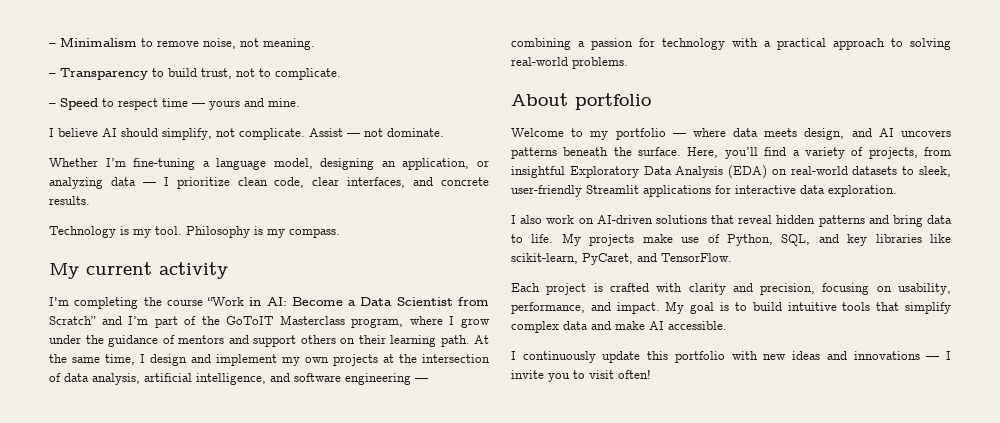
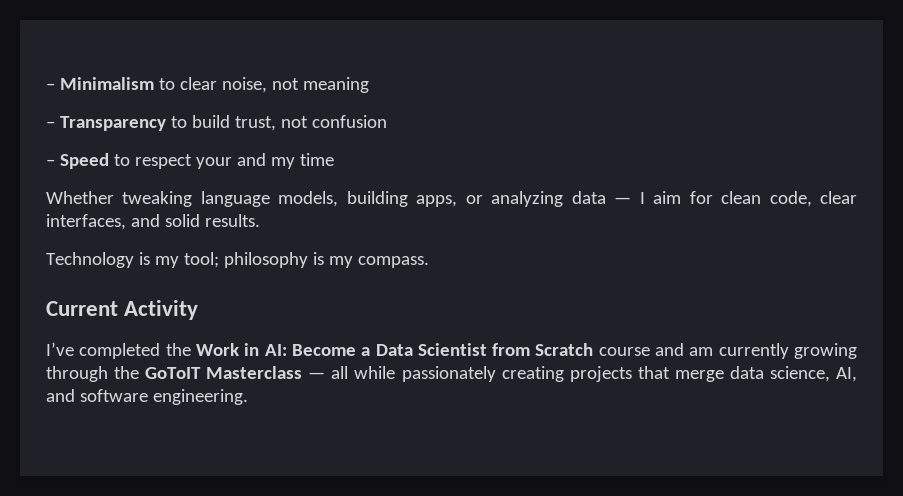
[157,40,199,47] remove -> [179,77,217,90] clear
[263,38,315,50] meaning. -> [302,77,369,93] meaning
[259,68,341,80] to complicate. -> [311,115,387,128] confusion
[162,98,300,110] [49,128,444,140] [49,158,470,170] time — yours and mine. // I believe AI should simplify, not complicate. Assist — not dominate. // Whether I’m fine-tuning a language model, designing an application, -> [195,153,334,169] [46,191,458,207] your and my time // Whether tweaking language models, building apps,
[176,177,230,189] prioritize -> [653,191,713,204] aim for
[440,177,489,186] concrete -> [164,214,200,227] solid
[155,226,250,238] tool. Philosophy -> [183,252,308,268] tool; philosophy
[49,262,228,279] [49,297,245,309] My current activity // I'm completing the course “Work -> [46,300,199,320] [46,342,239,359] Current Activity // I’ve completed the Work
[49,315,490,328] [49,335,489,347] [49,354,490,366] [49,373,428,385] [511,38,951,50] [511,57,628,69] [511,93,651,110] [511,128,951,140] [511,147,951,159] [511,165,951,179] [511,185,897,197] [511,215,952,227] [511,233,951,246] [511,253,732,265] [511,283,951,295] [511,301,951,314] [511,321,727,333] [511,351,951,363] [511,369,651,382] Scratch” and I’m part of the GoToIT Masterclass program, where I grow under the guidance of mentors and support others on their learning path. At the same time, I design and implement my own projects at the intersection of data analysis, artificial intelligence, and software engineering — combining a passion for technology with a practical approach to solving real-world problems. // About portfolio // Welcome to my portfolio — where data meets design, and AI uncovers patterns beneath the surface. Here, you’ll find a variety of projects, from insightful Exploratory Data Analysis (EDA) on real-world datasets to sleek, user-friendly Streamlit applications for interactive data exploration. // I also work on AI-driven solutions that reveal hidden patterns and bring data to life. My projects make use of Python, SQL, and key libraries like scikit-learn, PyCaret, and TensorFlow. // Each project is crafted with clarity and precision, focusing on usability, performance, and impact. My goal is to build intuitive tools that simplify complex data and make AI accessible. // I continuously update this portfolio with new ideas and innovations — I invite you to visit often! -> [535,343,857,359] [46,366,857,382] [46,389,248,405] Scratch course and am currently growing through the GoToIT Masterclass — all while passionately creating projects that merge data science, AI, and software engineering.

